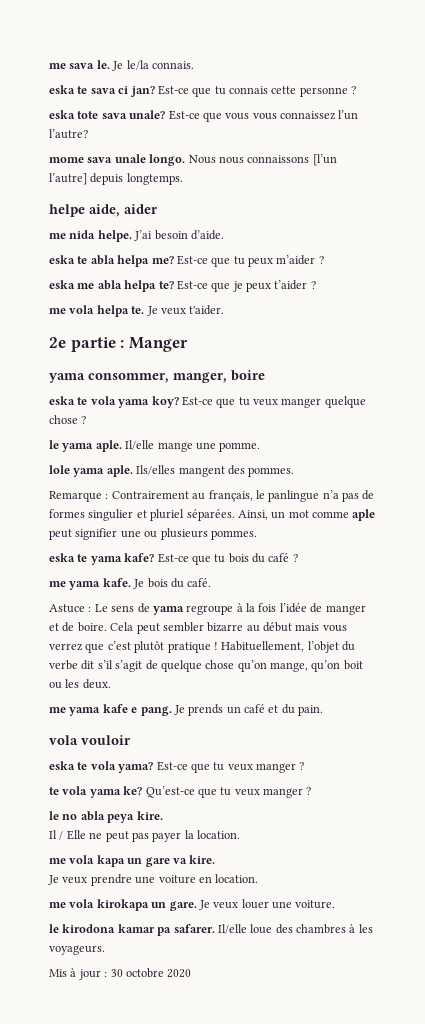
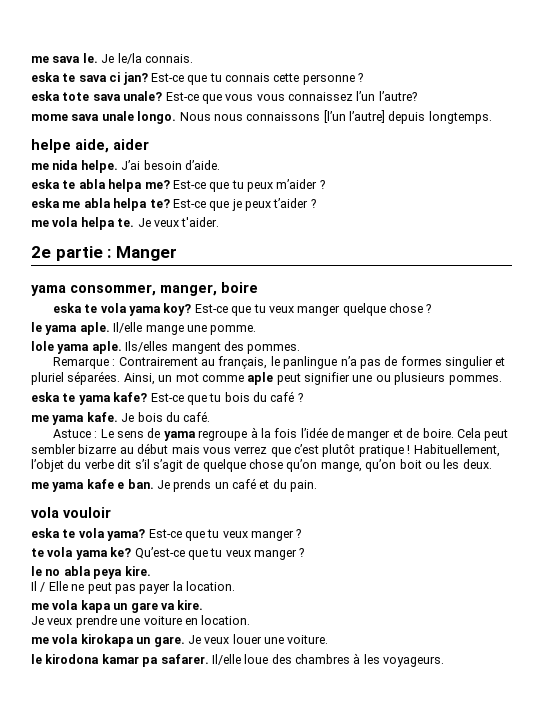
[140,706,172,716] pang. -> [127,479,154,489] ban.
[49,968,192,980] // Mis à jour : 30 octobre 2020 -> (445, 661) none

